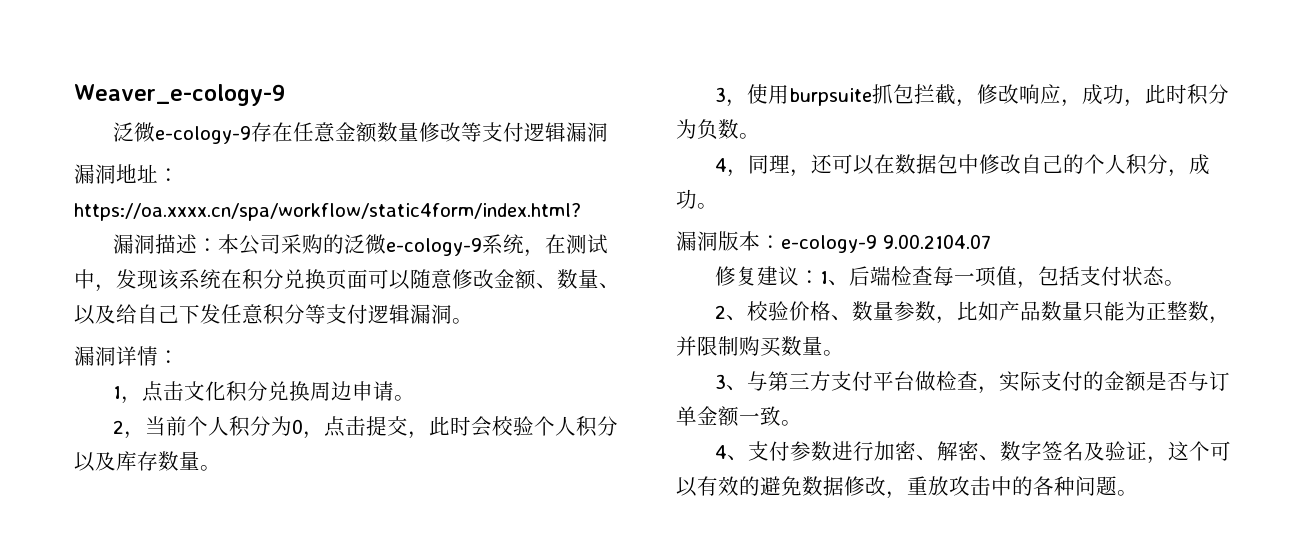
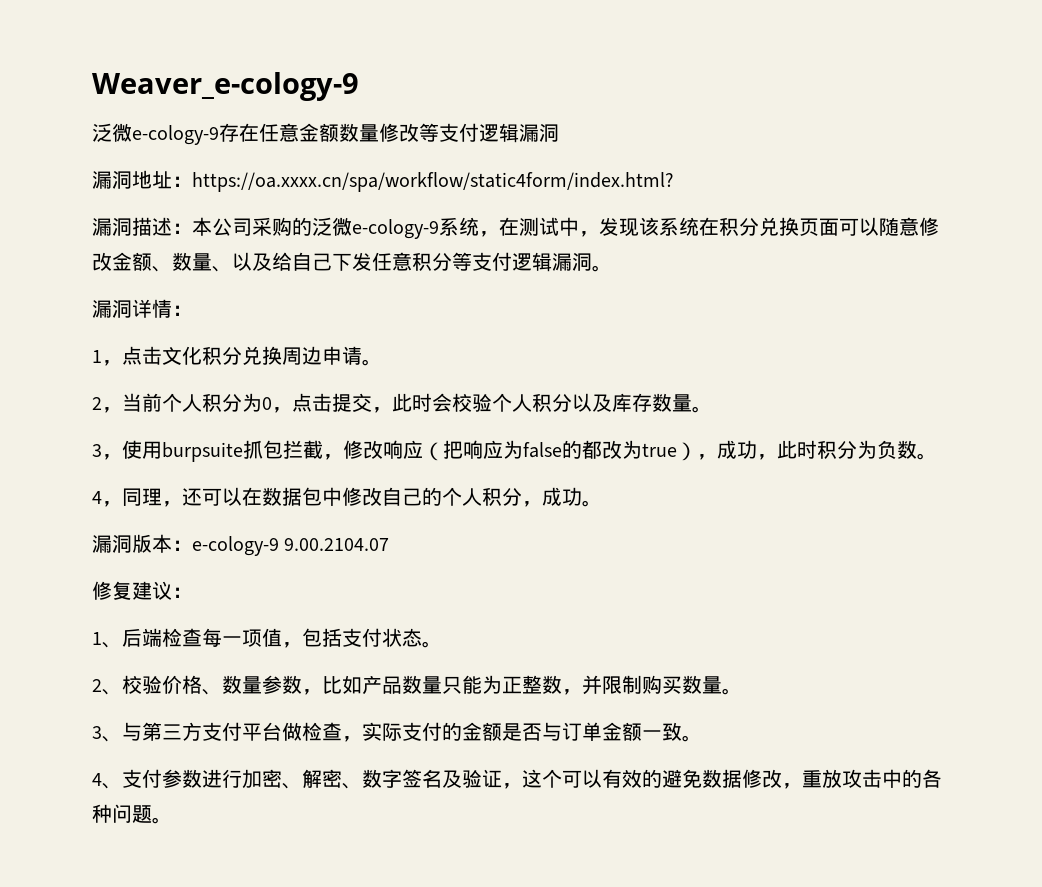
(1061, 94) none -> [423,440,697,461] （把响应为false的都改为true）
(820, 277) none -> (192, 592) //

